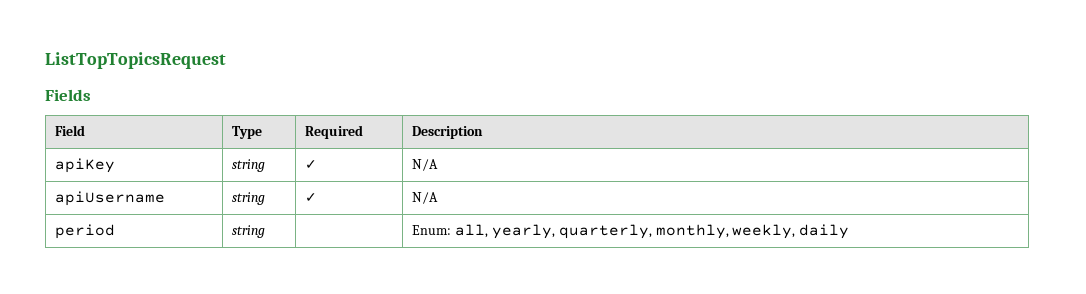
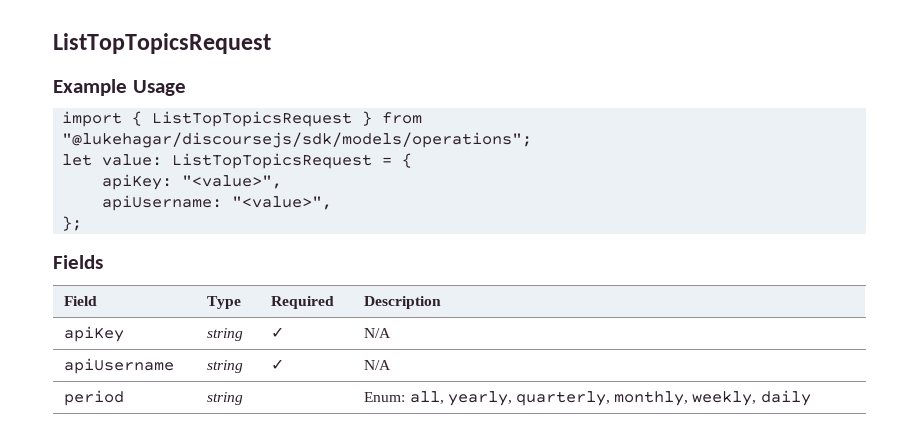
[45,52,226,69] ListTopTopicsRequest -> [53,33,271,54] [53,79,186,96] [62,111,423,127] [62,132,533,148] [62,153,413,169] [102,174,283,190] [102,195,333,211] [62,216,83,231] ListTopTopicsRequest // Example Usage // import { ListTopTopicsRequest } from "@lukehagar/discoursejs/sdk/models/operations"; // let value: ListTopTopicsRequest = { // apiKey: "<value>", // apiUsername: "<value>", // };

